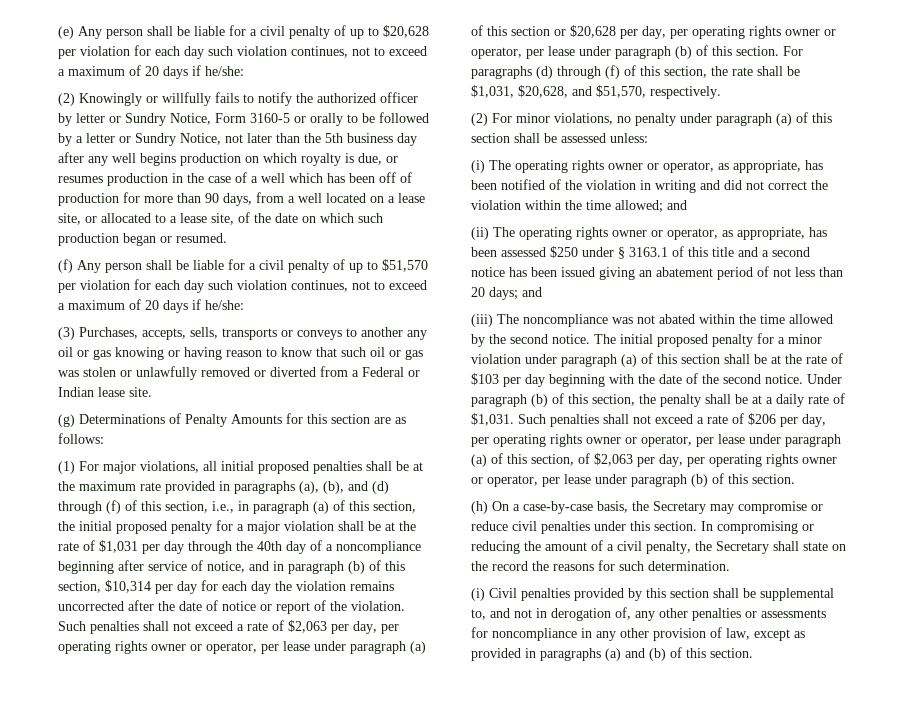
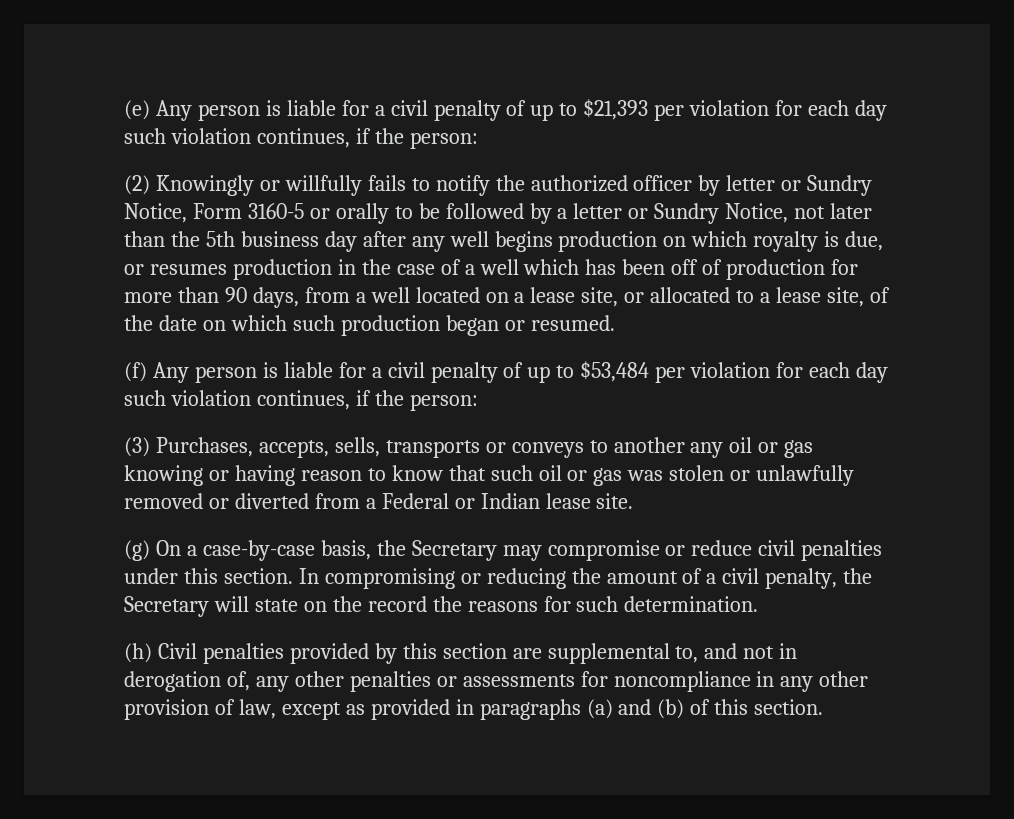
[147,25,429,39] [58,45,427,59] [58,65,244,79] shall be liable for a civil penalty of up to $20,628 per violation for each day such violation continues, not to exceed a maximum of 20 days if he/she: -> [265,99,887,121] [124,128,478,149] is liable for a civil penalty of up to $21,393 per violation for each day such violation continues, if the person:
[146,259,428,273] [58,279,427,293] [58,299,244,313] shall be liable for a civil penalty of up to $51,570 per violation for each day such violation continues, not to exceed a maximum of 20 days if he/she: -> [262,361,888,383] [124,390,478,411] is liable for a civil penalty of up to $53,484 per violation for each day such violation continues, if the person:
[79,413,406,427] [58,433,104,444] [58,461,423,474] [58,481,389,494] [58,500,416,514] [58,520,416,534] [58,540,421,554] [58,560,405,574] [58,580,394,594] [58,600,405,614] [58,620,399,634] [58,641,426,654] [471,25,836,39] [471,45,803,59] [471,65,800,79] [471,85,721,99] [471,112,832,126] [471,133,648,143] [471,160,823,173] [471,179,828,193] [471,200,687,213] [471,227,827,240] [471,246,810,259] [471,266,843,280] [471,287,542,300] [471,314,833,327] [471,333,822,347] [471,353,843,367] [471,373,842,387] [471,393,845,407] [471,413,826,427] [471,434,841,447] [471,453,837,467] [471,473,795,487] [471,501,488,514] Determinations of Penalty Amounts for this section are as follows: // (1) For major violations, all initial proposed penalties shall be at the maximum rate provided in paragraphs (a), (b), and (d) through (f) of this section, i.e., in paragraph (a) of this section, the initial proposed penalty for a major violation shall be at the rate of $1,031 per day through the 40th day of a noncompliance beginning after service of notice, and in paragraph (b) of this section, $10,314 per day for each day the violation remains uncorrected after the date of notice or report of the violation. Such penalties shall not exceed a rate of $2,063 per day, per operating rights owner or operator, per lease under paragraph (a) of this section or $20,628 per day, per operating rights owner or operator, per lease under paragraph (b) of this section. For paragraphs (d) through (f) of this section, the rate shall be $1,031, $20,628, and $51,570, respectively. // (2) For minor violations, no penalty under paragraph (a) of this section shall be assessed unless: // (i) The operating rights owner or operator, as appropriate, has been notified of the violation in writing and did not correct the violation within the time allowed; and // (ii) The operating rights owner or operator, as appropriate, has been assessed $250 under § 3163.1 of this title and a second notice has been issued giving an abatement period of not less than 20 days; and // (iii) The noncompliance was not abated within the time allowed by the second notice. The initial proposed penalty for a minor violation under paragraph (a) of this section shall be at the rate of $103 per day beginning with the date of the second notice. Under paragraph (b) of this section, the penalty shall be at a daily rate of $1,031. Such penalties shall not exceed a rate of $206 per day, per operating rights owner or operator, per lease under paragraph (a) of this section, of $2,063 per day, per operating rights owner or operator, per lease under paragraph (b) of this section. // (h) -> (150, 550) none
[773,541,799,551] shall -> [213,596,249,612] will
[471,588,485,601] (i) -> [124,643,152,663] (h)
[713,588,756,598] shall be -> [512,648,542,659] are

